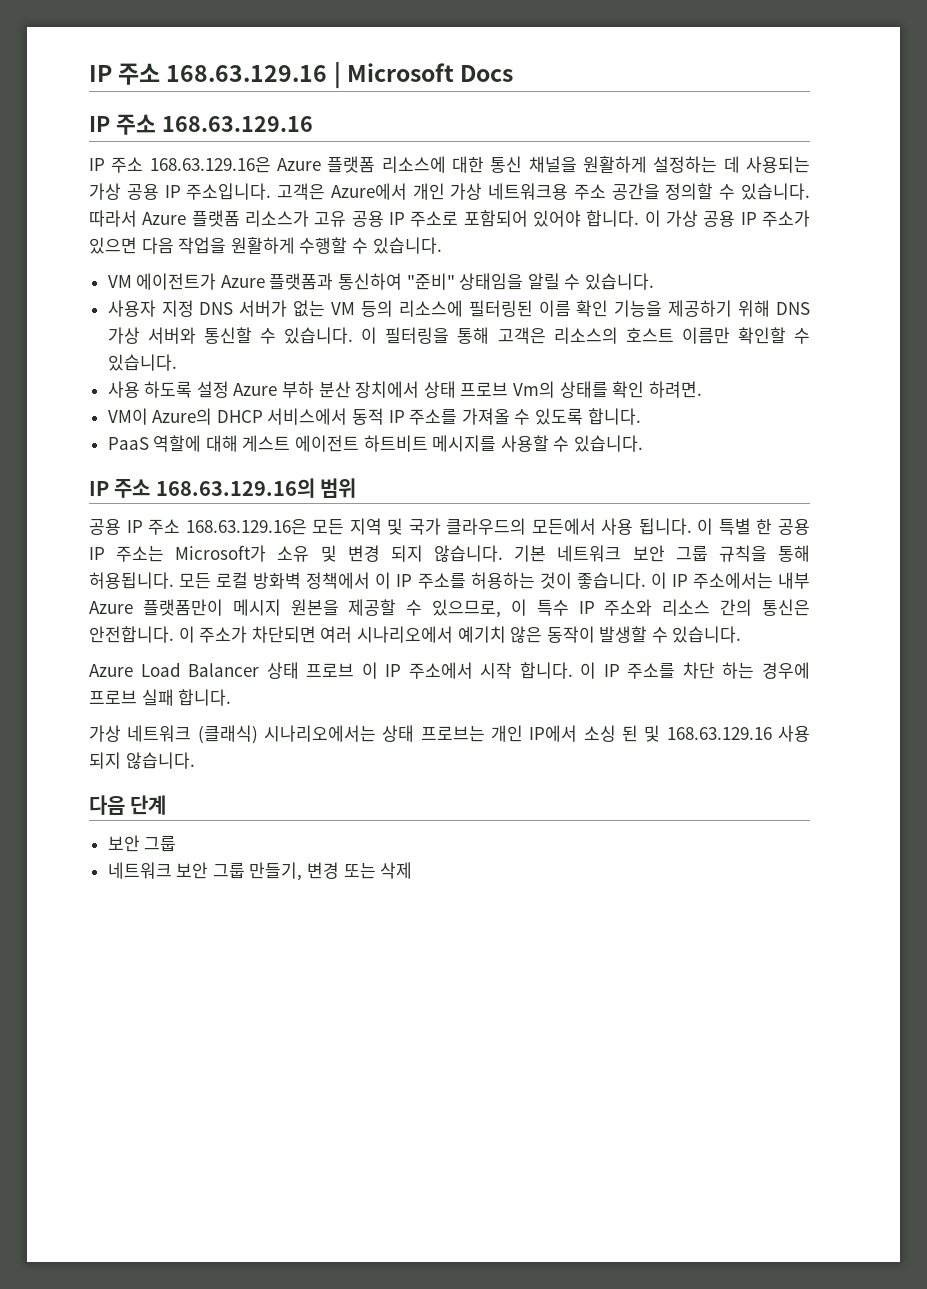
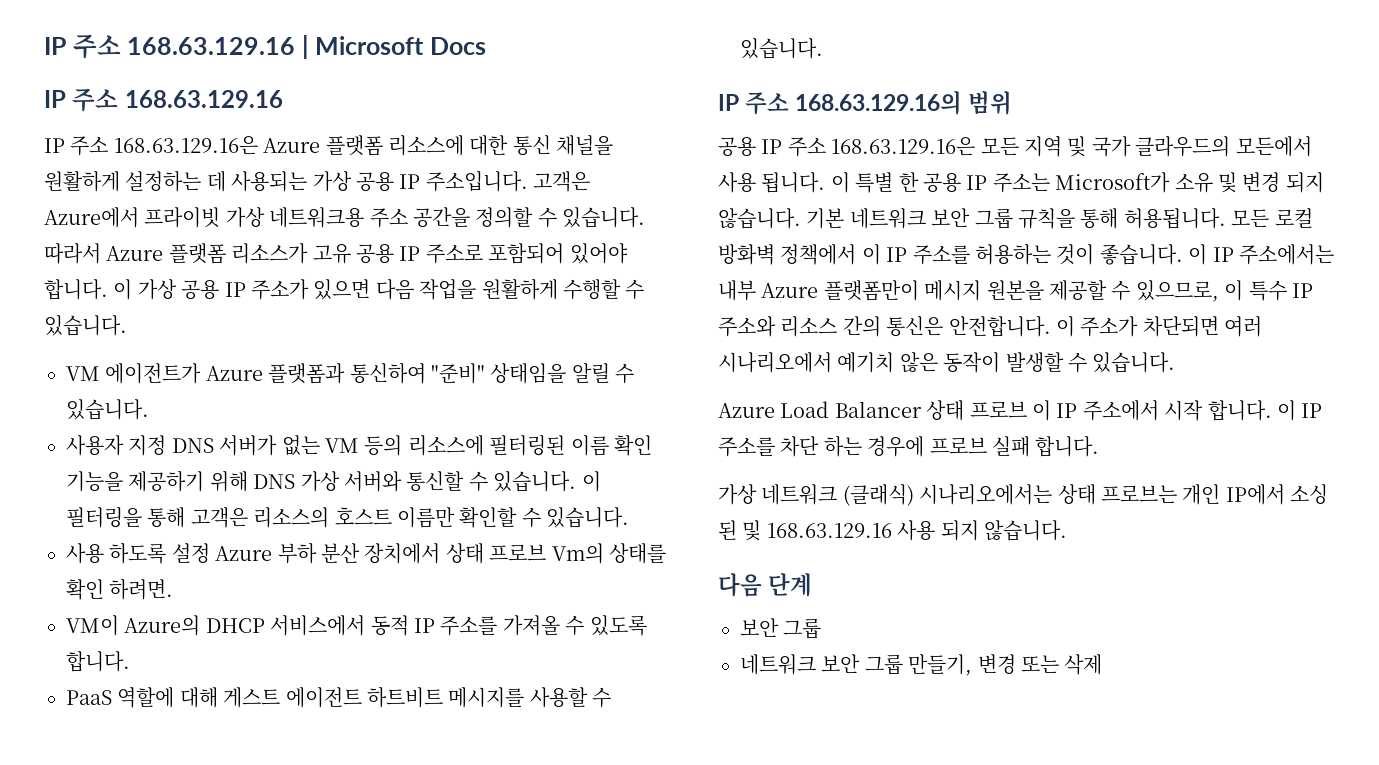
[412,183,445,200] 개인 -> [144,207,221,228] 프라이빗

